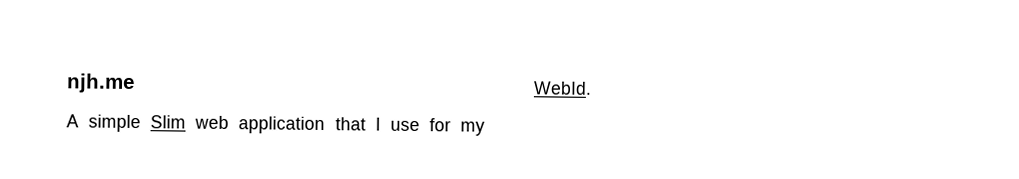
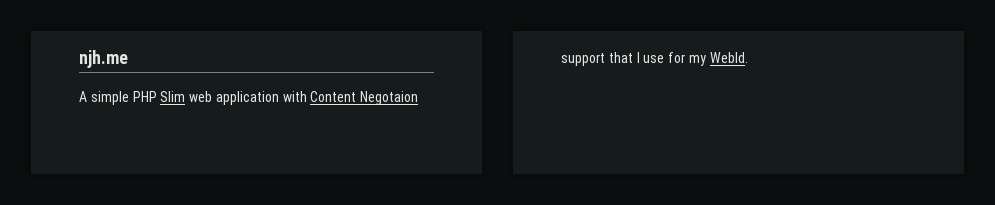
(142, 123) none -> [132,91,157,102] PHP
(326, 125) none -> [282,91,419,105] [561,53,605,66] with Content Negotaion support

